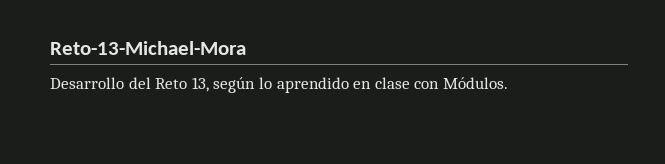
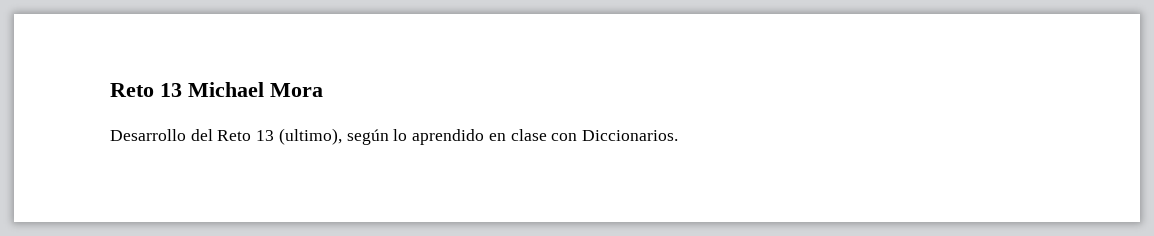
[50,41,246,55] Reto-13-Michael-Mora -> [110,82,323,97] Reto 13 Michael Mora
[191,77,209,92] 13, -> [256,128,342,145] 13 (ultimo),
[442,77,508,89] Módulos. -> [581,130,678,141] Diccionarios.

